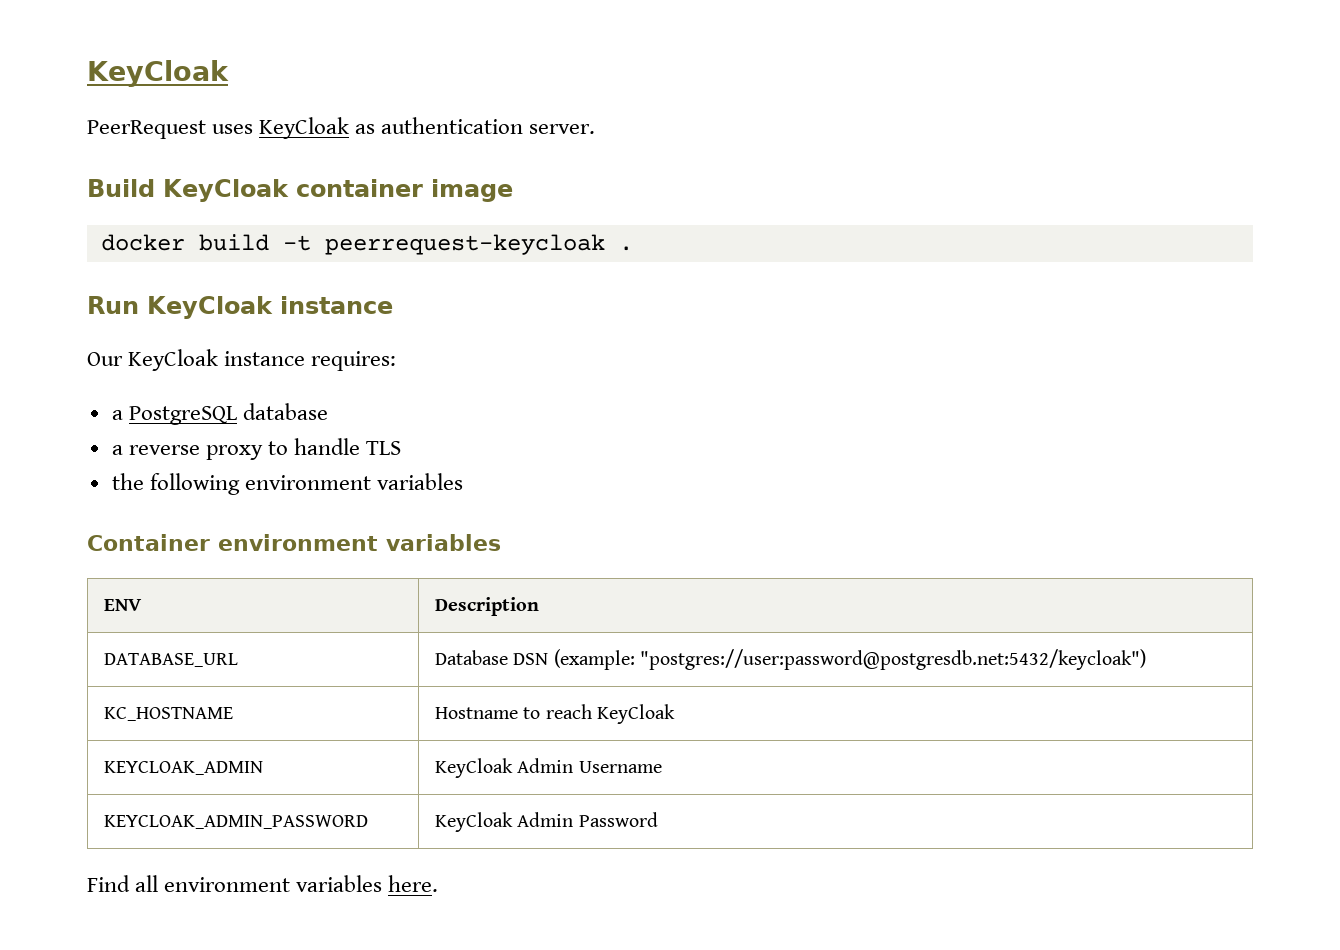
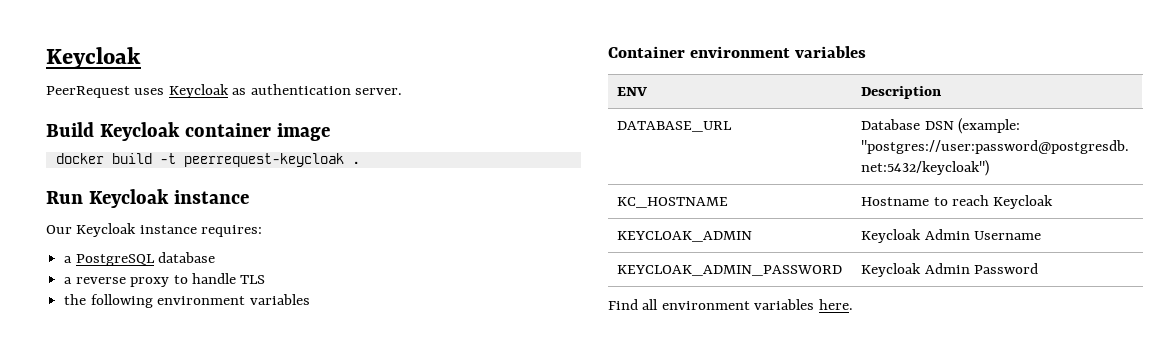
[87,60,229,87] KeyCloak -> [46,47,141,69] Keycloak
[259,117,350,139] KeyCloak -> [168,84,229,98] Keycloak
[163,179,289,202] KeyCloak -> [99,122,180,141] Keycloak
[147,296,273,319] KeyCloak -> [88,189,169,208] Keycloak
[128,349,219,371] KeyCloak -> [76,223,137,237] Keycloak
[596,704,675,724] KeyCloak -> [993,195,1054,209] Keycloak
[434,758,513,778] KeyCloak -> [861,229,922,243] Keycloak
[434,812,513,832] KeyCloak -> [861,263,922,277] Keycloak

